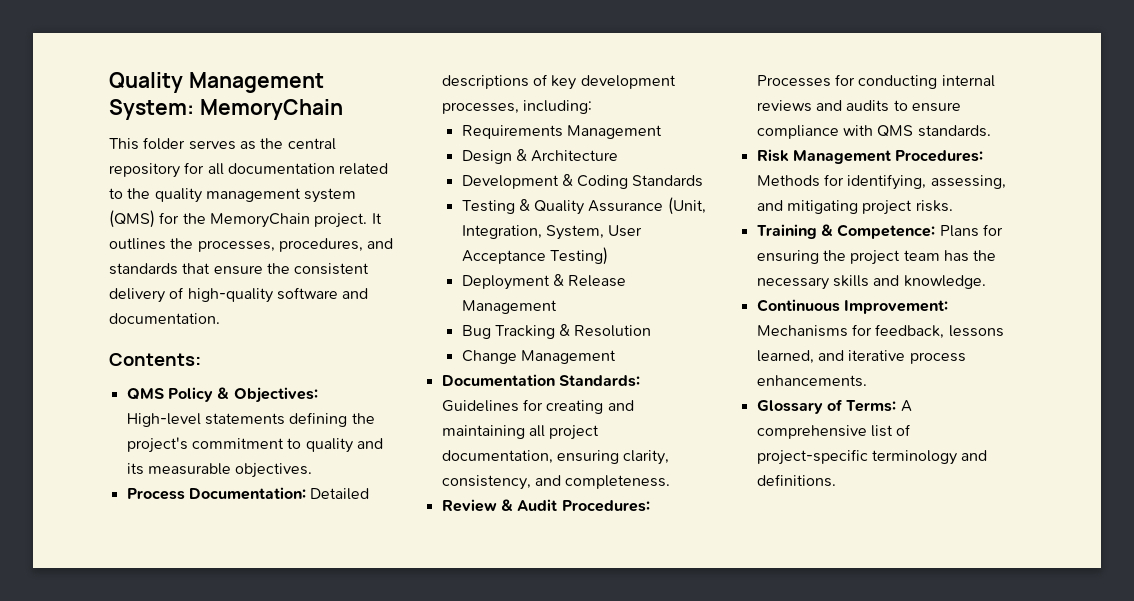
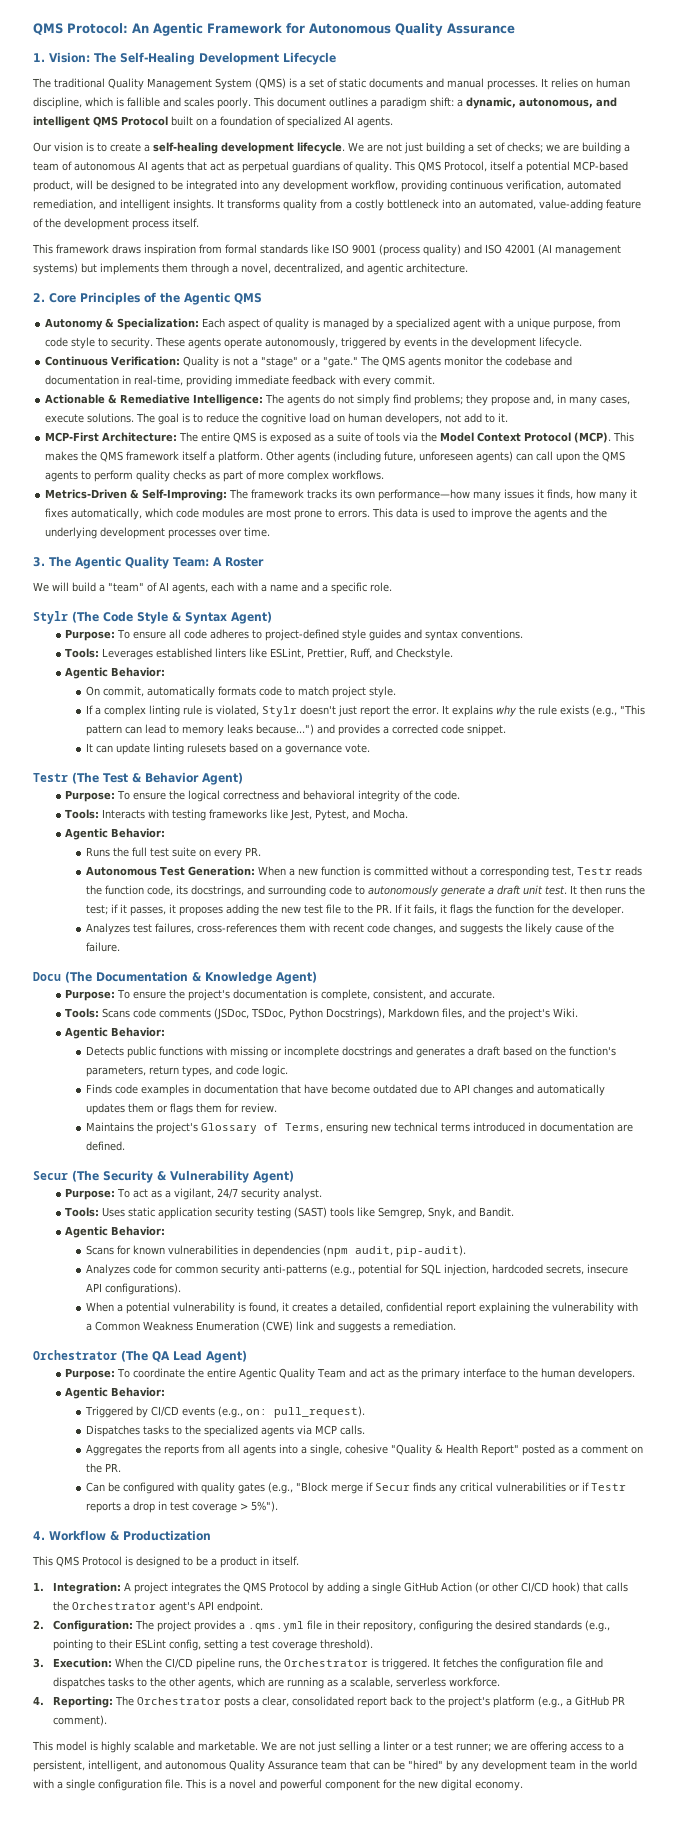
[109,72,324,93] [109,99,343,120] [109,137,336,150] [109,162,389,178] [109,188,357,203] [109,210,382,228] [109,238,394,252] [109,263,370,275] [109,287,369,303] [109,313,220,324] [109,353,201,366] [126,387,318,403] [126,412,375,427] [126,437,383,453] [126,463,313,478] [126,487,370,500] [441,74,676,90] [441,100,592,114] [461,125,662,139] [461,149,619,164] [461,174,704,189] [461,197,706,215] [461,225,643,240] [461,247,608,265] [461,274,627,290] [461,300,557,314] [461,324,652,339] [461,350,616,364] [441,374,640,387] [441,399,634,414] [441,425,600,440] [441,450,670,465] [441,475,671,490] [441,499,650,512] [756,74,995,89] [756,100,961,112] [756,125,991,139] [756,149,984,164] [756,174,1006,190] [756,200,953,215] [756,224,1003,239] [756,250,997,265] [756,275,986,290] [756,299,948,314] [756,324,1004,339] [756,350,966,364] [756,375,867,387] [756,399,912,414] [756,424,912,439] [756,449,988,465] [756,474,836,487] Quality Management System: MemoryChain // This folder serves as the central repository for all documentation related to the quality management system (QMS) for the MemoryChain project. It outlines the processes, procedures, and standards that ensure the consistent delivery of high-quality software and documentation. // Contents: // QMS Policy & Objectives: High-level statements defining the project's commitment to quality and its measurable objectives. // Process Documentation: Detailed descriptions of key development processes, including: // Requirements Management // Design & Architecture // Development & Coding Standards // Testing & Quality Assurance (Unit, Integration, System, User Acceptance Testing) // Deployment & Release Management // Bug Tracking & Resolution // Change Management // Documentation Standards: Guidelines for creating and maintaining all project documentation, ensuring clarity, consistency, and completeness. // Review & Audit Procedures: Processes for conducting internal reviews and audits to ensure compliance with QMS standards. // Risk Management Procedures: Methods for identifying, assessing, and mitigating project risks. // Training & Competence: Plans for ensuring the project team has the necessary skills and knowledge. // Continuous Improvement: Mechanisms for feedback, lessons learned, and iterative process enhancements. // Glossary of Terms: A comprehensive list of project-specific terminology and definitions. -> [33,23,515,36] [33,52,336,65] [32,78,630,90] [33,97,617,109] [33,116,393,128] [33,142,630,154] [33,161,628,173] [33,180,621,192] [33,199,641,211] [33,218,199,230] [32,244,621,256] [33,263,468,275] [33,292,262,305] [45,318,622,330] [45,337,583,349] [45,356,573,368] [45,375,436,387] [45,394,631,406] [45,413,509,425] [45,432,635,444] [45,451,626,463] [45,470,385,482] [45,489,638,501] [45,508,608,520] [45,527,271,539] [33,556,264,569] [33,582,392,594] [33,611,272,624] [65,629,524,641] [65,648,454,660] [65,667,166,679] [85,686,396,698] [85,705,645,717] [85,724,506,736] [85,743,370,755] [33,772,243,785] [65,790,461,802] [65,809,409,821] [65,828,166,840] [85,847,261,859] [85,866,642,878] [85,885,645,897] [85,904,624,916] [85,923,614,935] [85,942,120,952] [33,971,317,984] [65,989,496,1001] [65,1008,579,1020] [65,1027,166,1039] [85,1046,616,1058] [85,1065,288,1077] [85,1084,605,1096] [85,1103,277,1115] [85,1122,633,1134] [85,1141,125,1151] [33,1170,294,1183] [65,1188,323,1200] [65,1207,515,1219] [65,1226,166,1238] [85,1245,466,1257] [85,1264,628,1276] [85,1283,181,1295] [85,1302,638,1314] [85,1321,456,1333] [33,1350,247,1363] [65,1368,636,1380] [65,1387,166,1399] [84,1406,365,1418] [85,1425,365,1437] [85,1444,643,1456] [85,1463,121,1473] [85,1482,626,1494] [85,1501,278,1513] [33,1530,211,1541] [32,1556,299,1568] [33,1582,629,1594] [53,1601,264,1613] [33,1620,611,1632] [53,1639,374,1651] [33,1658,604,1670] [53,1677,501,1689] [33,1696,626,1708] [53,1715,108,1726] [32,1741,624,1753] [33,1760,637,1772] [33,1779,523,1791] QMS Protocol: An Agentic Framework for Autonomous Quality Assurance // 1. Vision: The Self-Healing Development Lifecycle // The traditional Quality Management System (QMS) is a set of static documents and manual processes. It relies on human discipline, which is fallible and scales poorly. This document outlines a paradigm shift: a dynamic, autonomous, and intelligent QMS Protocol built on a foundation of specialized AI agents. // Our vision is to create a self-healing development lifecycle. We are not just building a set of checks; we are building a team of autonomous AI agents that act as perpetual guardians of quality. This QMS Protocol, itself a potential MCP-based product, will be designed to be integrated into any development workflow, providing continuous verification, automated remediation, and intelligent insights. It transforms quality from a costly bottleneck into an automated, value-adding feature of the development process itself. // This framework draws inspiration from formal standards like ISO 9001 (process quality) and ISO 42001 (AI management systems) but implements them through a novel, decentralized, and agentic architecture. // 2. Core Principles of the Agentic QMS // Autonomy & Specialization: Each aspect of quality is managed by a specialized agent with a unique purpose, from code style to security. These agents operate autonomously, triggered by events in the development lifecycle. // Continuous Verification: Quality is not a "stage" or a "gate." The QMS agents monitor the codebase and documentation in real-time, providing immediate feedback with every commit. // Actionable & Remediative Intelligence: The agents do not simply find problems; they propose and, in many cases, execute solutions. The goal is to reduce the cognitive load on human developers, not add to it. // MCP-First Architecture: The entire QMS is exposed as a suite of tools via the Model Context Protocol (MCP). This makes the QMS framework itself a platform. Other agents (including future, unforeseen agents) can call upon the QMS agents to perform quality checks as part of more complex workflows. // Metrics-Driven & Self-Improving: The framework tracks its own performance—how many issues it finds, how many it fixes automatically, which code modules are most prone to errors. This data is used to improve the agents and the underlying development processes over time. // 3. The Agentic Quality Team: A Roster // We will build a "team" of AI agents, each with a name and a specific role. // Stylr (The Code Style & Syntax Agent) // Purpose: To ensure all code adheres to project-defined style guides and syntax conventions. // Tools: Leverages established linters like ESLint, Prettier, Ruff, and Checkstyle. // Agentic Behavior: // On commit, automatically formats code to match project style. // If a complex linting rule is violated, Stylr doesn't just report the error. It explains why the rule exists (e.g., "This pattern can lead to memory leaks because...") and provides a corrected code snippet. // It can update linting rulesets based on a governance vote. // Testr (The Test & Behavior Agent) // Purpose: To ensure the logical correctness and behavioral integrity of the code. // Tools: Interacts with testing frameworks like Jest, Pytest, and Mocha. // Agentic Behavior: // Runs the full test suite on every PR. // Autonomous Test Generation: When a new function is committed without a corresponding test, Testr reads the function code, its docstrings, and surrounding code to autonomously generate a draft unit test. It then runs the test; if it passes, it proposes adding the new test file to the PR. If it fails, it flags the function for the developer. // Analyzes test failures, cross-references them with recent code changes, and suggests the likely cause of the failure. // Docu (The Documentation & Knowledge Agent) // Purpose: To ensure the project's documentation is complete, consistent, and accurate. // Tools: Scans code comments (JSDoc, TSDoc, Python Docstrings), Markdown files, and the project's Wiki. // Agentic Behavior: // Detects public functions with missing or incomplete docstrings and generates a draft based on the function's parameters, return types, and code logic. // Finds code examples in documentation that have become outdated due to API changes and automatically updates them or flags them for review. // Maintains the project's Glossary of Terms, ensuring new technical terms introduced in documentation are defined. // Secur (The Security & Vulnerability Agent) // Purpose: To act as a vigilant, 24/7 security analyst. // Tools: Uses static application security testing (SAST) tools like Semgrep, Snyk, and Bandit. // Agentic Behavior: // Scans for known vulnerabilities in dependencies (npm audit, pip-audit). // Analyzes code for common security anti-patterns (e.g., potential for SQL injection, hardcoded secrets, insecure API configurations). // When a potential vulnerability is found, it creates a detailed, confidential report explaining the vulnerability with a Common Weakness Enumeration (CWE) link and suggests a remediation. // Orchestrator (The QA Lead Agent) // Purpose: To coordinate the entire Agentic Quality Team and act as the primary interface to the human developers. // Agentic Behavior: // Triggered by CI/CD events (e.g., on: pull_request). // Dispatches tasks to the specialized agents via MCP calls. // Aggregates the reports from all agents into a single, cohesive "Quality & Health Report" posted as a comment on the PR. // Can be configured with quality gates (e.g., "Block merge if Secur finds any critical vulnerabilities or if Testr reports a drop in test coverage > 5%"). // 4. Workflow & Productization // This QMS Protocol is designed to be a product in itself. // 1. Integration: A project integrates the QMS Protocol by adding a single GitHub Action (or other CI/CD hook) that calls the Orchestrator agent's API endpoint. // 2. Configuration: The project provides a .qms.yml file in their repository, configuring the desired standards (e.g., pointing to their ESLint config, setting a test coverage threshold). // 3. Execution: When the CI/CD pipeline runs, the Orchestrator is triggered. It fetches the configuration file and dispatches tasks to the other agents, which are running as a scalable, serverless workforce. // 4. Reporting: The Orchestrator posts a clear, consolidated report back to the project's platform (e.g., a GitHub PR comment). // This model is highly scalable and marketable. We are not just selling a linter or a test runner; we are offering access to a persistent, intelligent, and autonomous Quality Assurance team that can be "hired" by any development team in the world with a single configuration file. This is a novel and powerful component for the new digital economy.

